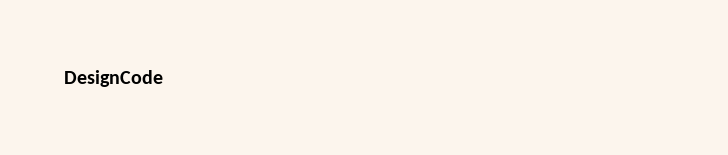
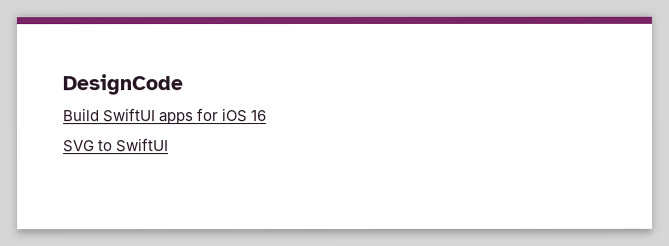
(163, 78) none -> [62,108,267,125] [63,138,170,153] // Build SwiftUI apps for iOS 16 // SVG to SwiftUI

